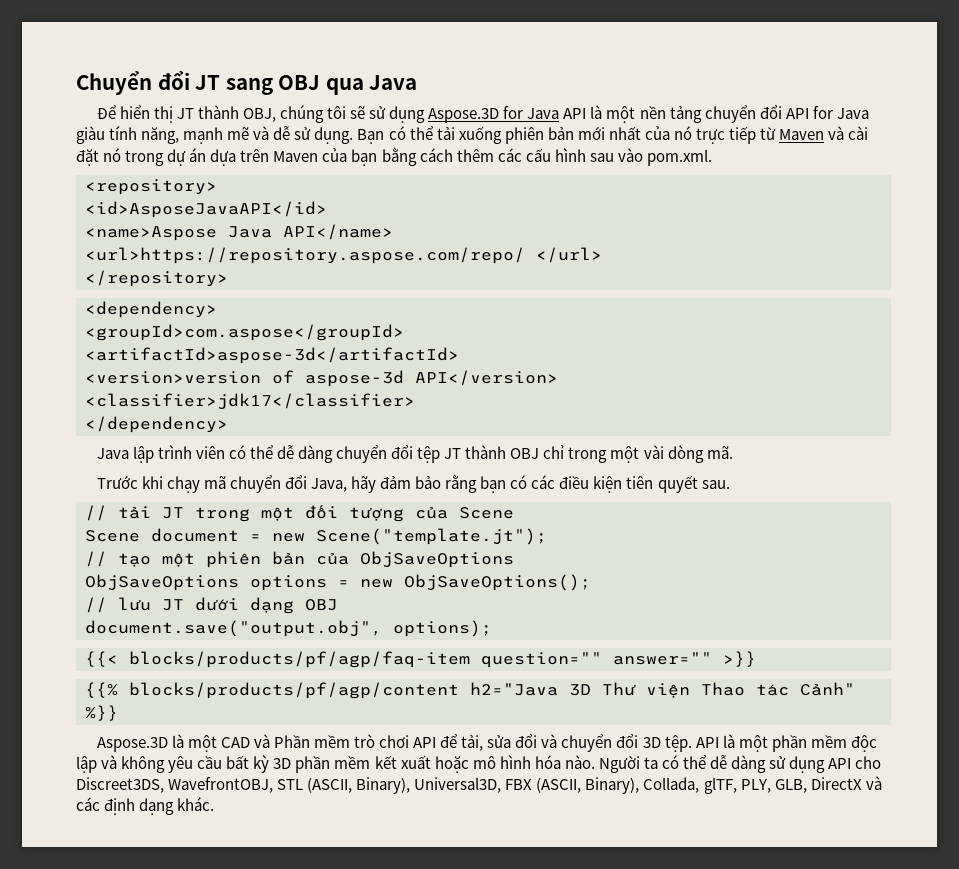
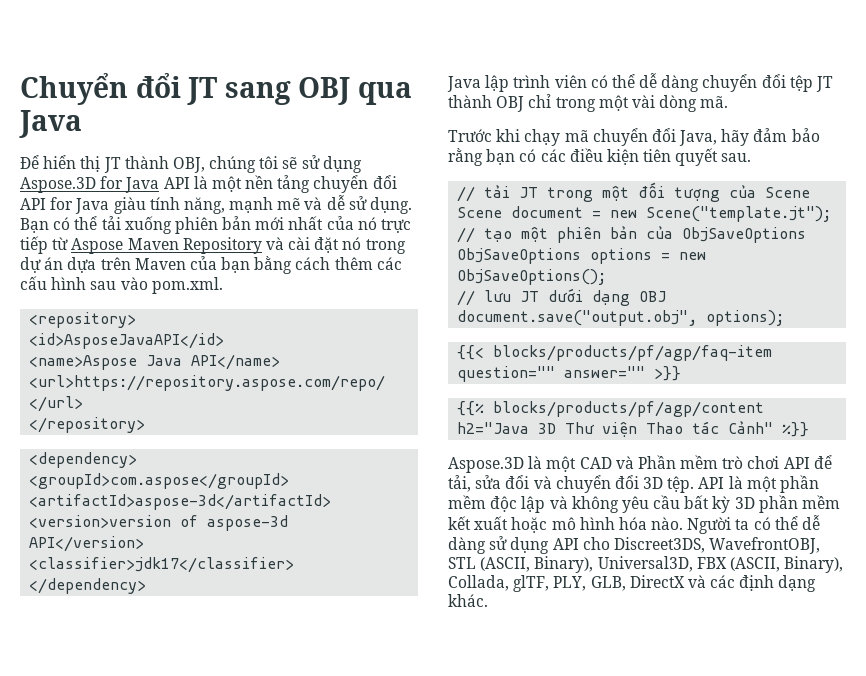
[779,129,825,140] Maven -> [71,237,262,254] Aspose Maven Repository

